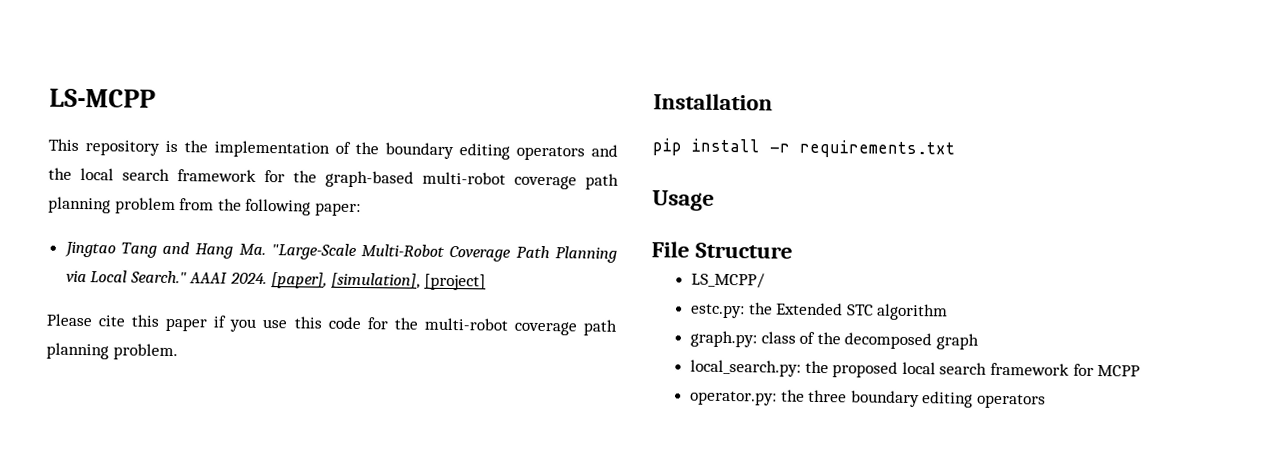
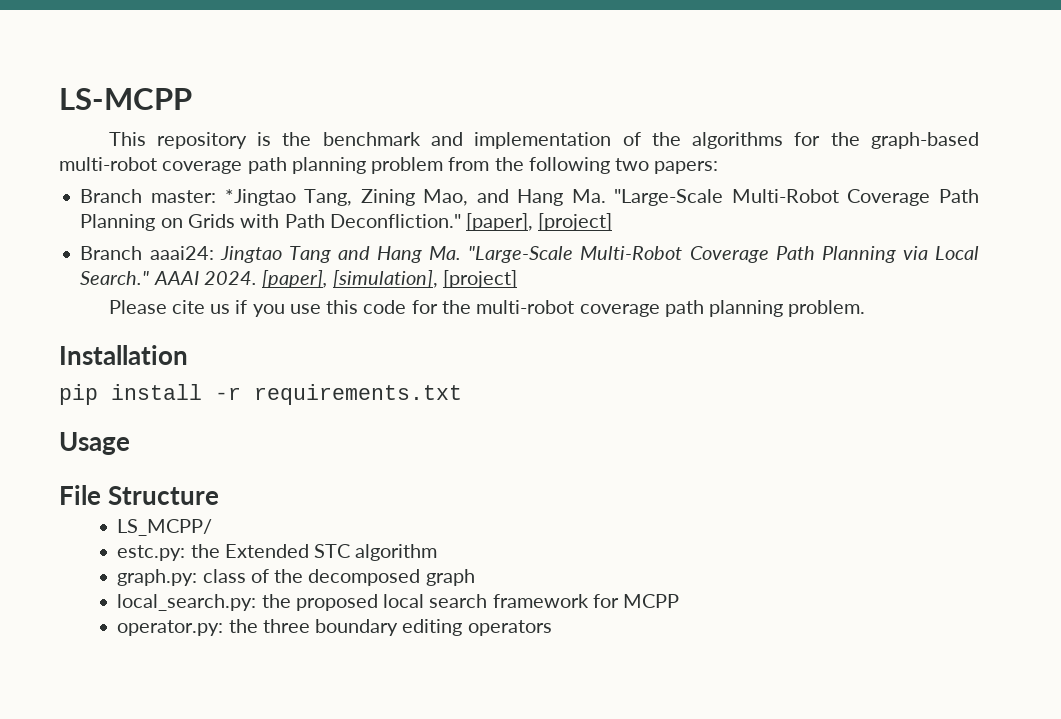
(208, 146) none -> [322,132,464,146] benchmark and
[385,142,618,161] [48,167,256,182] boundary editing operators and the local search framework -> [692,132,784,149] algorithms
[314,202,361,217] paper: // -> [615,158,719,174] [80,189,980,206] [80,213,613,231] [80,246,214,260] two papers: // Branch master: *Jingtao Tang, Zining Mao, and Hang Ma. "Large-Scale Multi-Robot Coverage Path Planning on Grids with Path Deconfliction." [paper], [project] // Branch aaai24:
[131,314,208,332] this paper -> [210,304,231,314] us

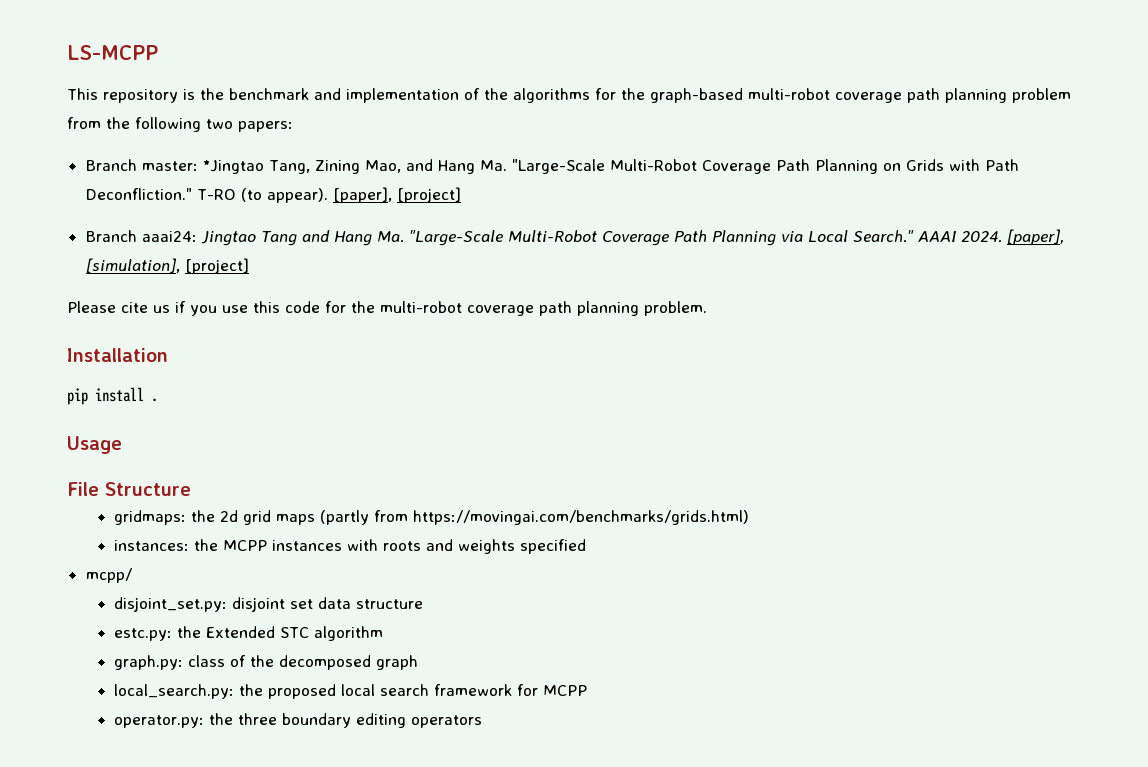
(461, 221) none -> [196,188,328,203] T-RO (to appear).
[215,384,462,405] -r requirements.txt -> [151,398,158,402] .
[117,519,213,536] LS_MCPP/ -> [114,510,750,525] [114,539,587,554] [85,568,132,583] [114,597,424,612] gridmaps: the 2d grid maps (partly from https://movingai.com/benchmarks/grids.html) // instances: the MCPP instances with roots and weights specified // mcpp/ // disjoint_set.py: disjoint set data structure

